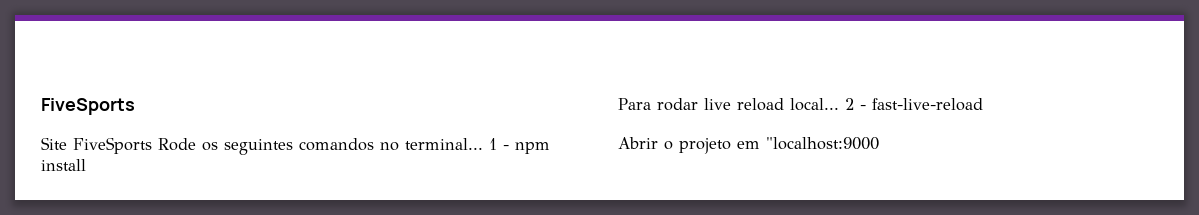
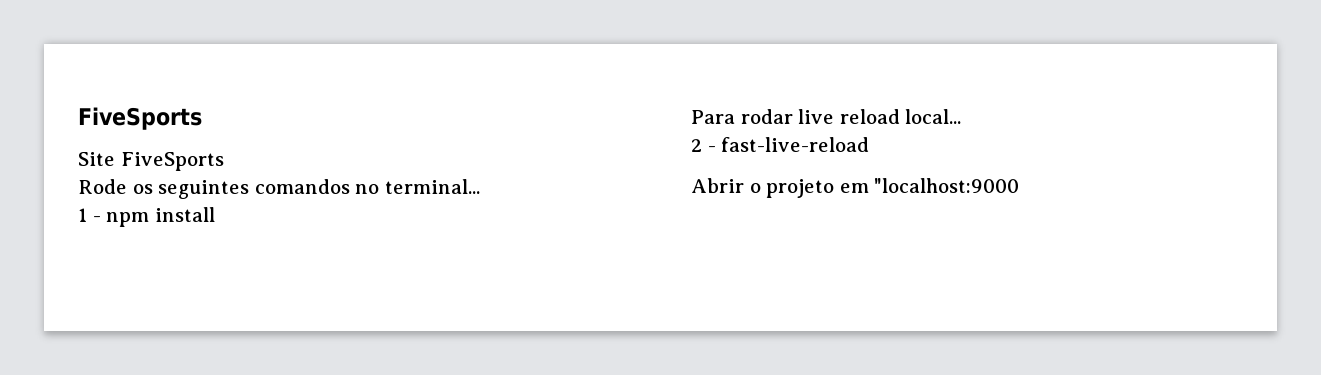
(152, 145) none -> (224, 161) //
(483, 144) none -> (480, 186) //
(839, 104) none -> (962, 116) //

